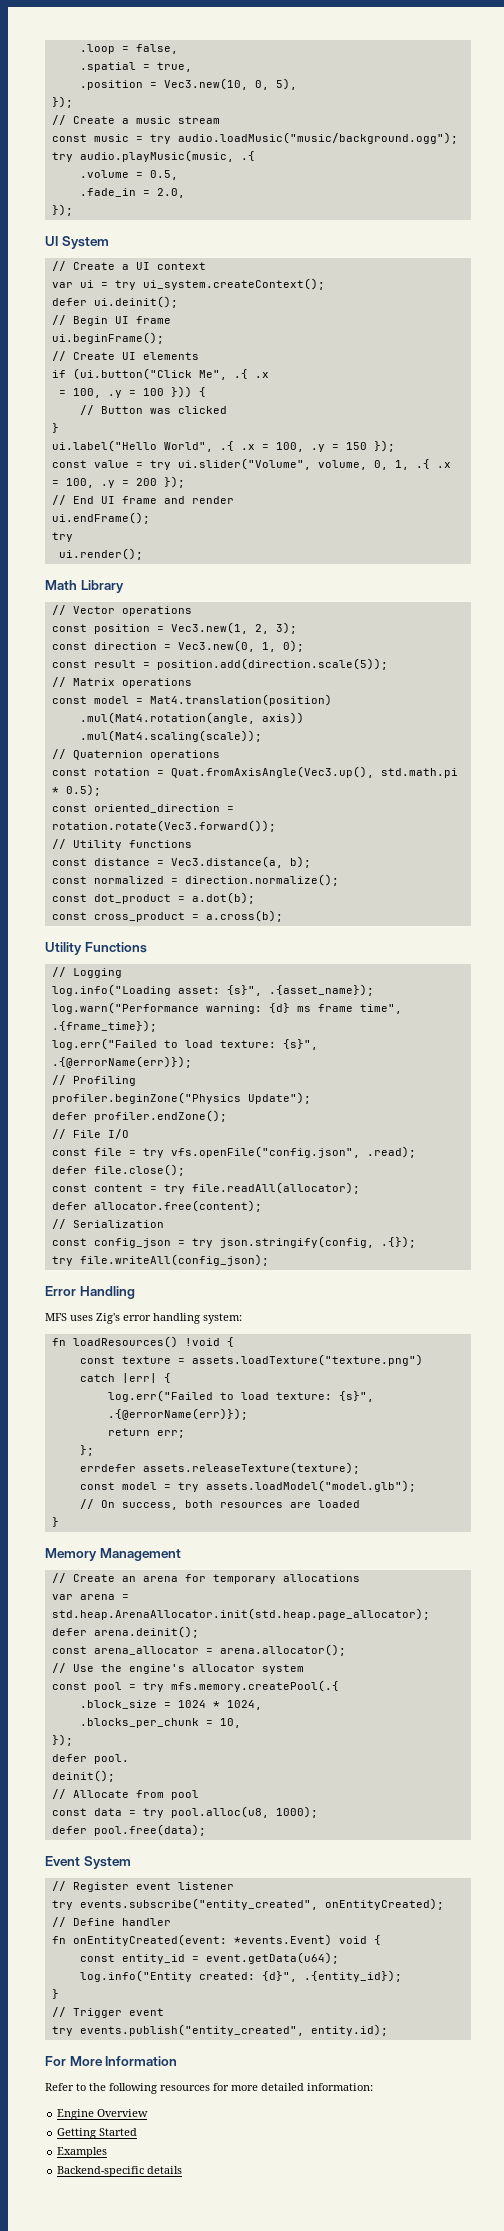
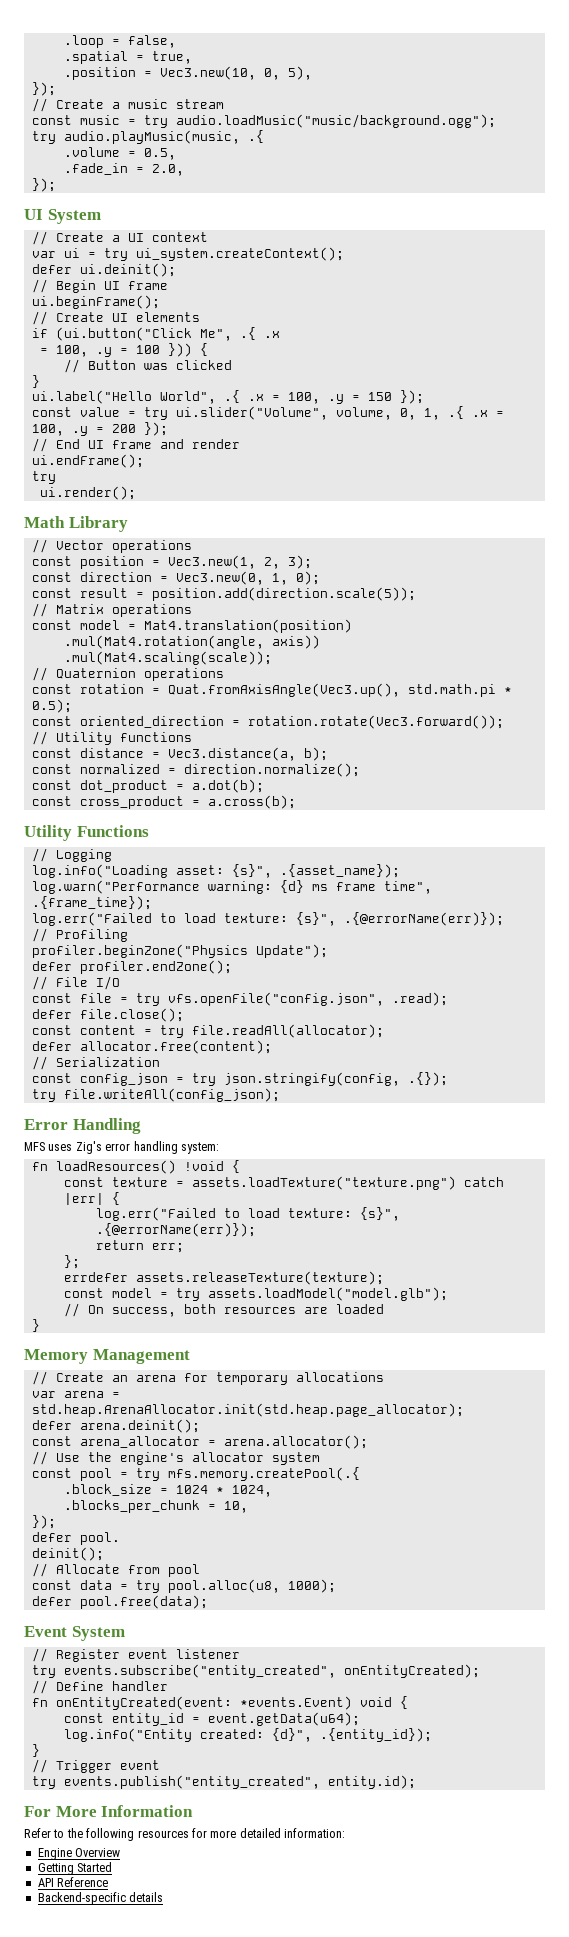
[57,2147,108,2158] Examples -> [37,1877,109,1887] API Reference

